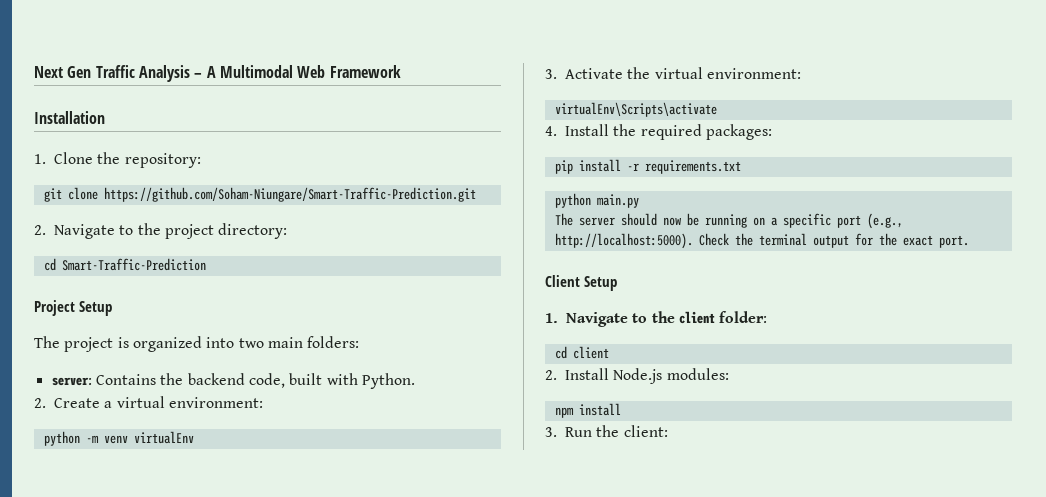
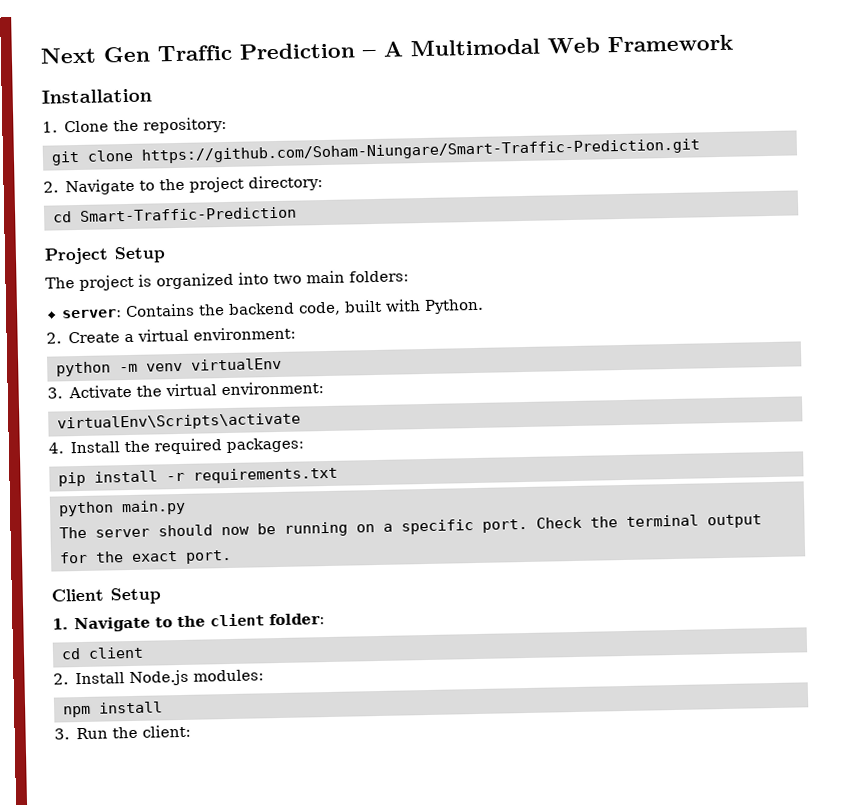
[138,65,190,82] Analysis -> [239,42,355,60] Prediction
[836,213,903,229] [554,233,693,249] port (e.g., http://localhost:5000). -> [481,518,528,533] port.

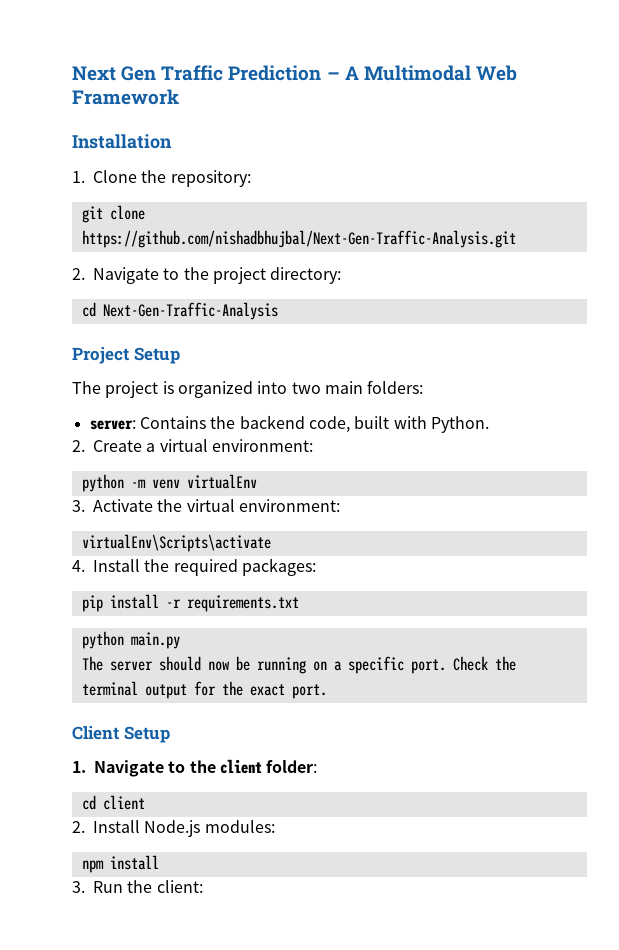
[140,138,700,164] https://github.com/Soham-Niungare/Smart-Traffic-Prediction.git -> [81,230,516,248] https://github.com/nishadbhujbal/Next-Gen-Traffic-Analysis.git
[79,206,297,222] Smart-Traffic-Prediction -> [102,302,278,320] Next-Gen-Traffic-Analysis

